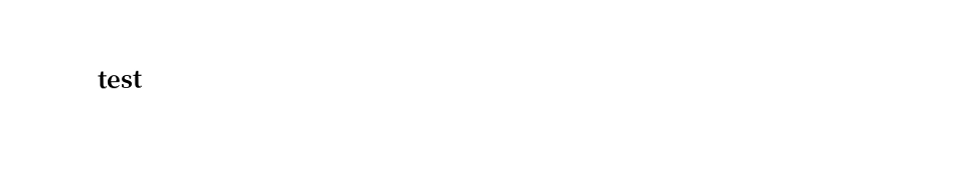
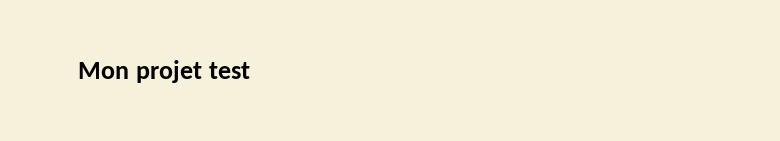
(97, 79) none -> [78,60,203,83] Mon projet

